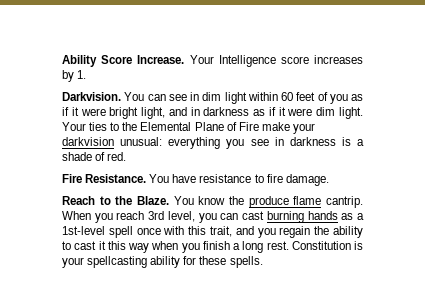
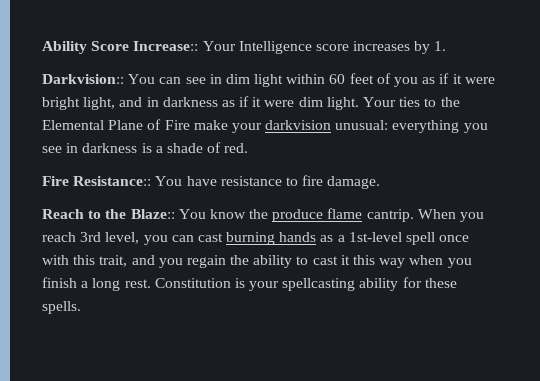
[137,55,185,64] Increase. -> [133,41,199,51] Increase::
[62,92,121,101] Darkvision. -> [42,74,124,84] Darkvision::
[85,174,147,183] Resistance. -> [73,176,152,186] Resistance::
[137,196,169,205] Blaze. -> [130,209,175,219] Blaze::

